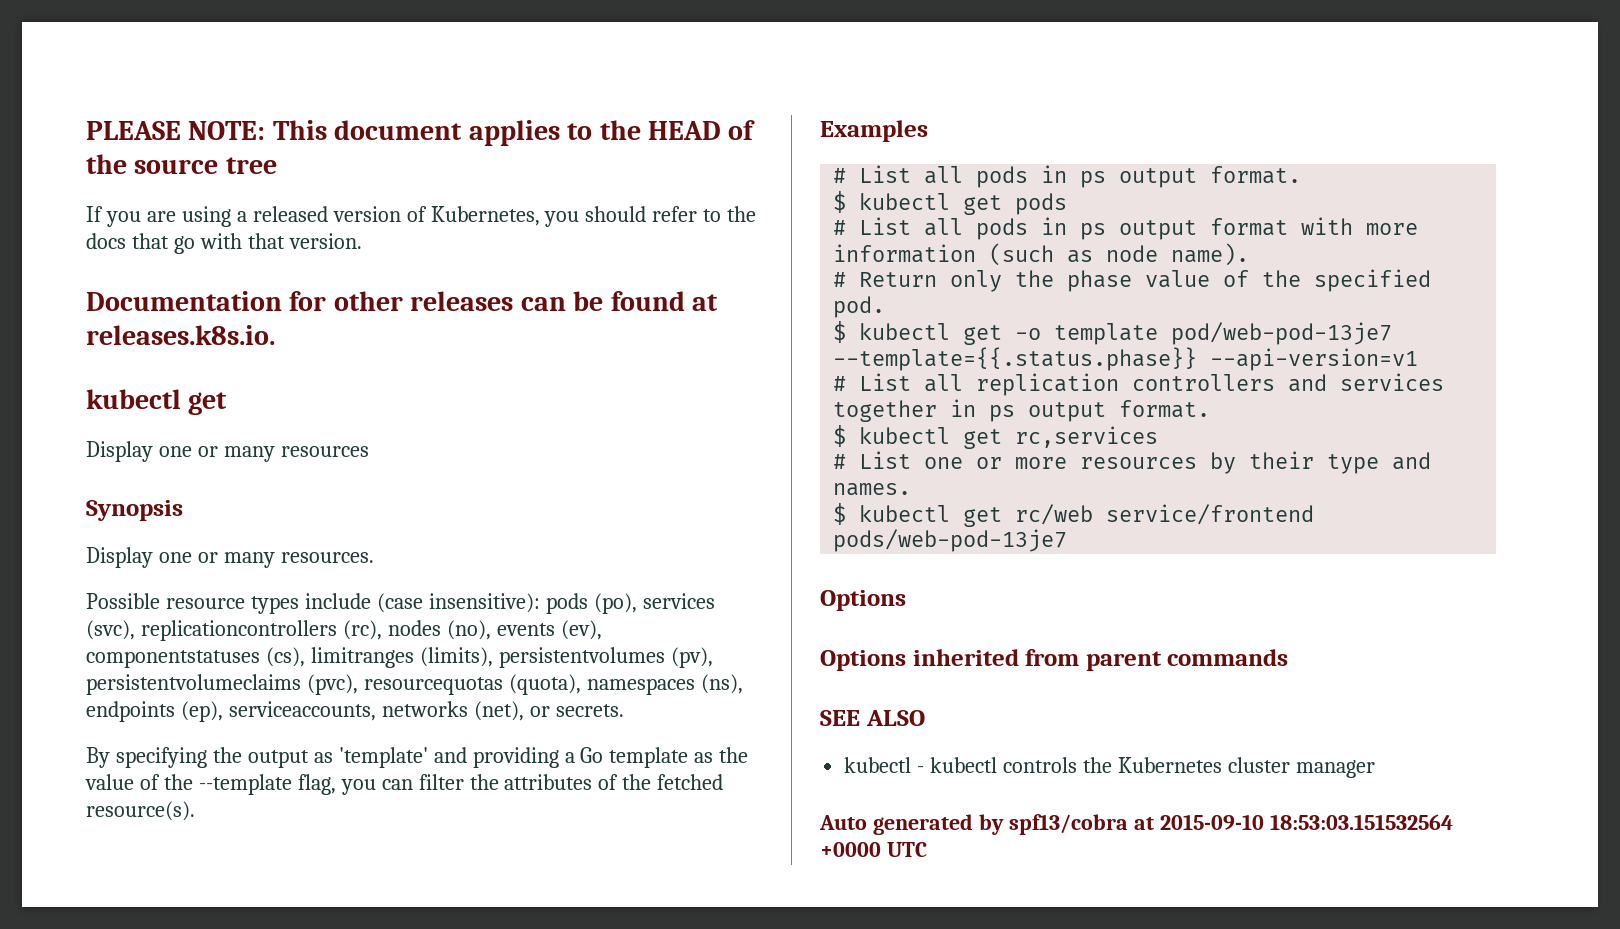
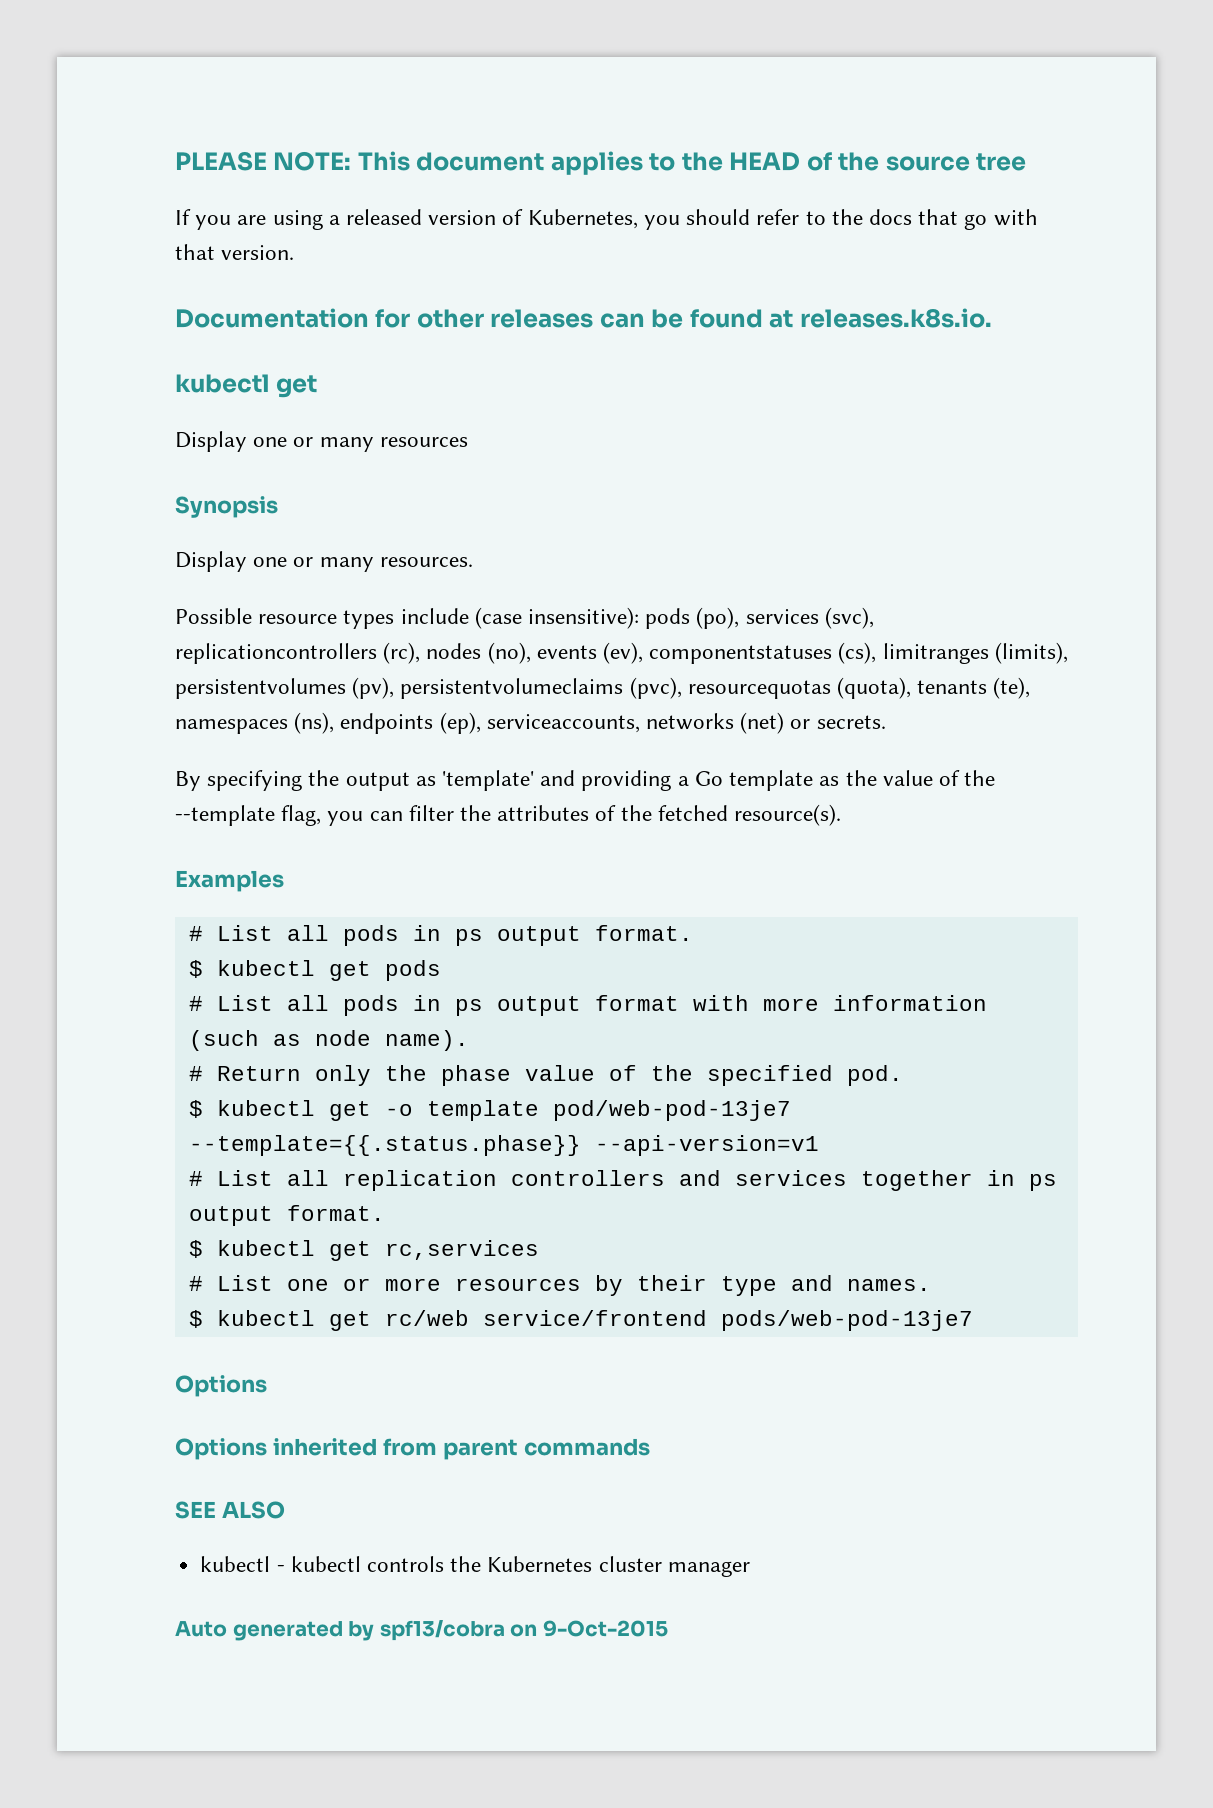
(581, 684) none -> [917,677,1031,699] tenants (te),
[473,701,524,721] (net), -> [740,712,785,734] (net)
[1133,814,1453,830] [820,842,927,857] at 2015-09-10 18:53:03.151532564 +0000 UTC -> [510,1620,668,1637] on 9-Oct-2015

